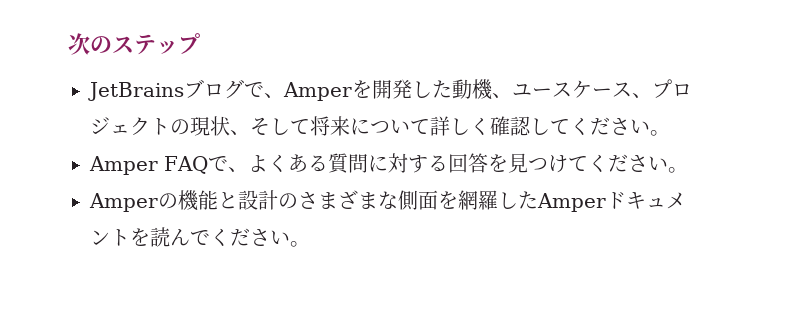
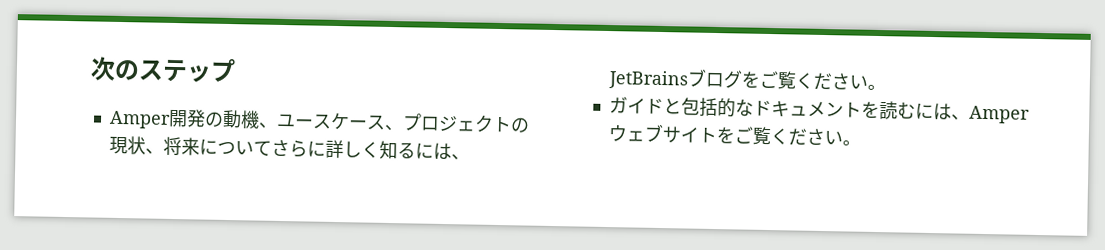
[88,79,452,101] JetBrainsブログで、Amperを開発した -> [108,109,224,129] Amper開発の
[250,117,310,135] そして -> (164, 151) none
[430,116,670,136] [89,153,688,175] [89,190,686,212] [90,227,210,247] 詳しく確認してください。 // Amper FAQで、よくある質問に対する回答を見つけてください。 // Amperの機能と設計のさまざまな側面を網羅したAmperドキュメントを読んで -> [270,139,470,161] [607,68,886,91] [608,96,1030,124] [607,123,771,146] さらに詳しく知るには、JetBrainsブログをご覧ください。 // ガイドと包括的なドキュメントを読むには、Amperウェブサイトをご覧

